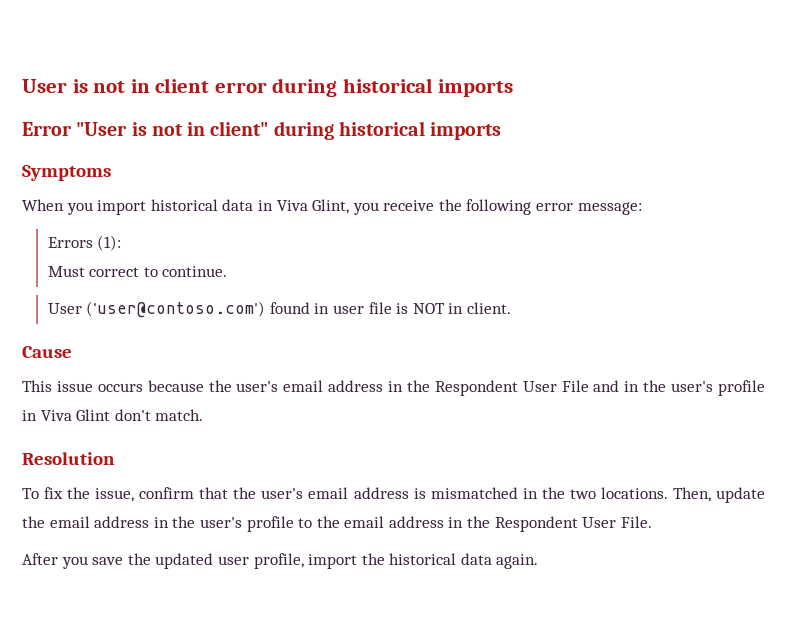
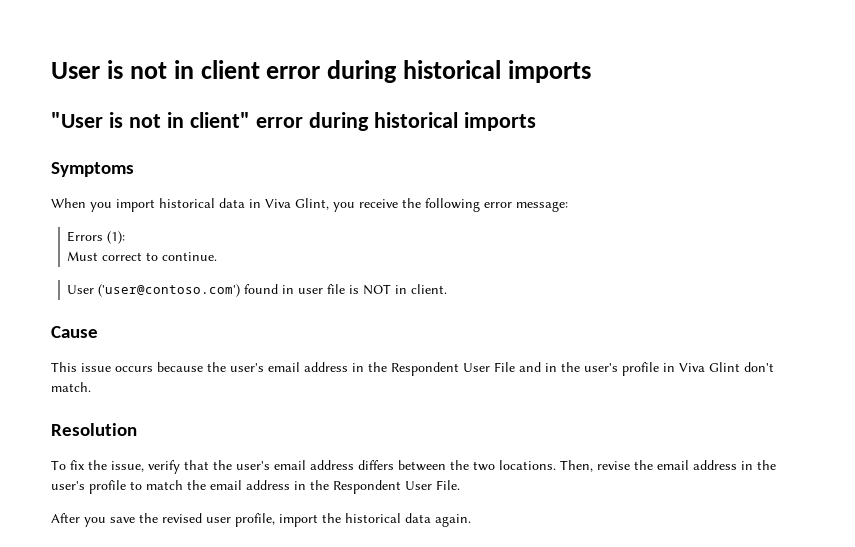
[22,122,72,136] Error -> (592, 71) none
(269, 128) none -> [255,117,303,128] error
[139,487,195,499] confirm -> [148,460,180,474] verify
[413,487,538,499] is mismatched in -> [358,460,446,471] differs between
[715,487,765,503] update -> [597,461,630,470] revise
(313, 523) none -> [146,480,183,490] match
[155,553,214,569] updated -> [162,513,202,523] revised

